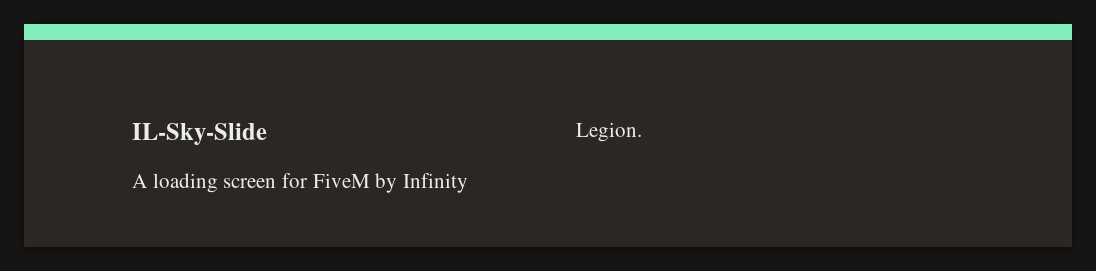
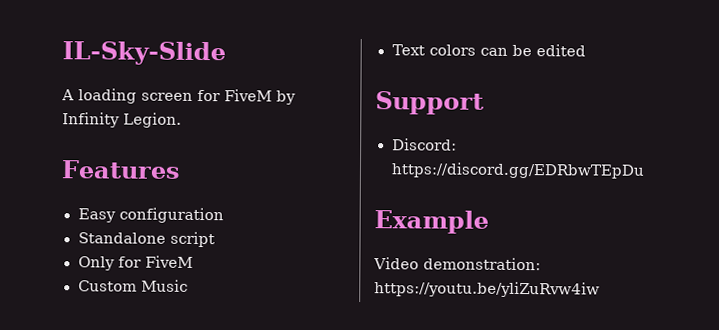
(642, 132) none -> [61,160,181,179] [77,207,224,224] [77,231,215,248] [77,255,193,271] [77,279,188,292] [391,44,587,57] [375,91,484,115] [391,138,457,151] [390,162,645,179] [374,210,489,234] [373,257,541,271] [374,281,600,298] // Features // Easy configuration // Standalone script // Only for FiveM // Custom Music // Text colors can be edited // Support // Discord: https://discord.gg/EDRbwTEpDu // Example // Video demonstration: https://youtu.be/yliZuRvw4iw

